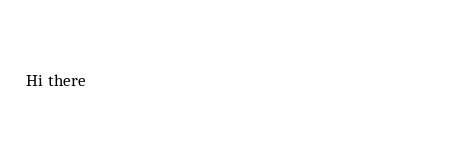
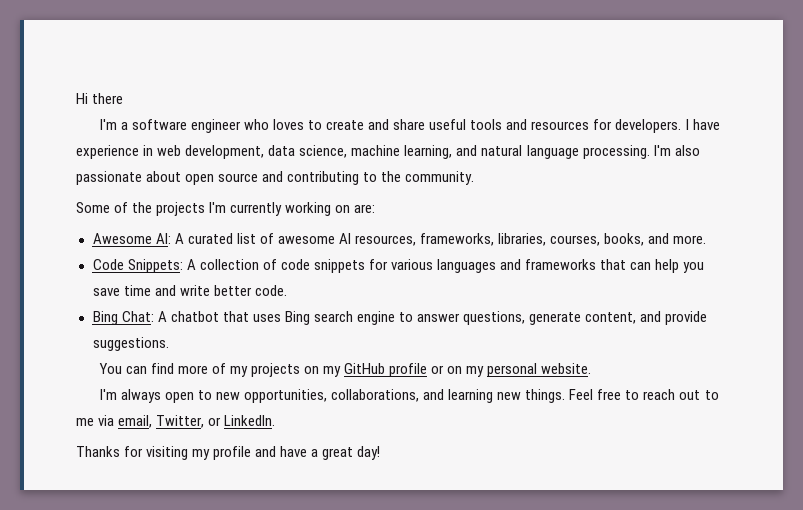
(86, 80) none -> [99,119,720,133] [76,145,700,159] [76,171,475,185] [76,202,376,216] [92,233,707,246] [92,259,705,273] [92,285,287,296] [92,311,708,325] [92,337,169,351] [98,363,592,377] [99,389,719,403] [76,415,276,428] [76,446,381,460] // I'm a software engineer who loves to create and share useful tools and resources for developers. I have experience in web development, data science, machine learning, and natural language processing. I'm also passionate about open source and contributing to the community. // Some of the projects I'm currently working on are: // Awesome AI: A curated list of awesome AI resources, frameworks, libraries, courses, books, and more. // Code Snippets: A collection of code snippets for various languages and frameworks that can help you save time and write better code. // Bing Chat: A chatbot that uses Bing search engine to answer questions, generate content, and provide suggestions. // You can find more of my projects on my GitHub profile or on my personal website. // I'm always open to new opportunities, collaborations, and learning new things. Feel free to reach out to me via email, Twitter, or LinkedIn. // Thanks for visiting my profile and have a great day!

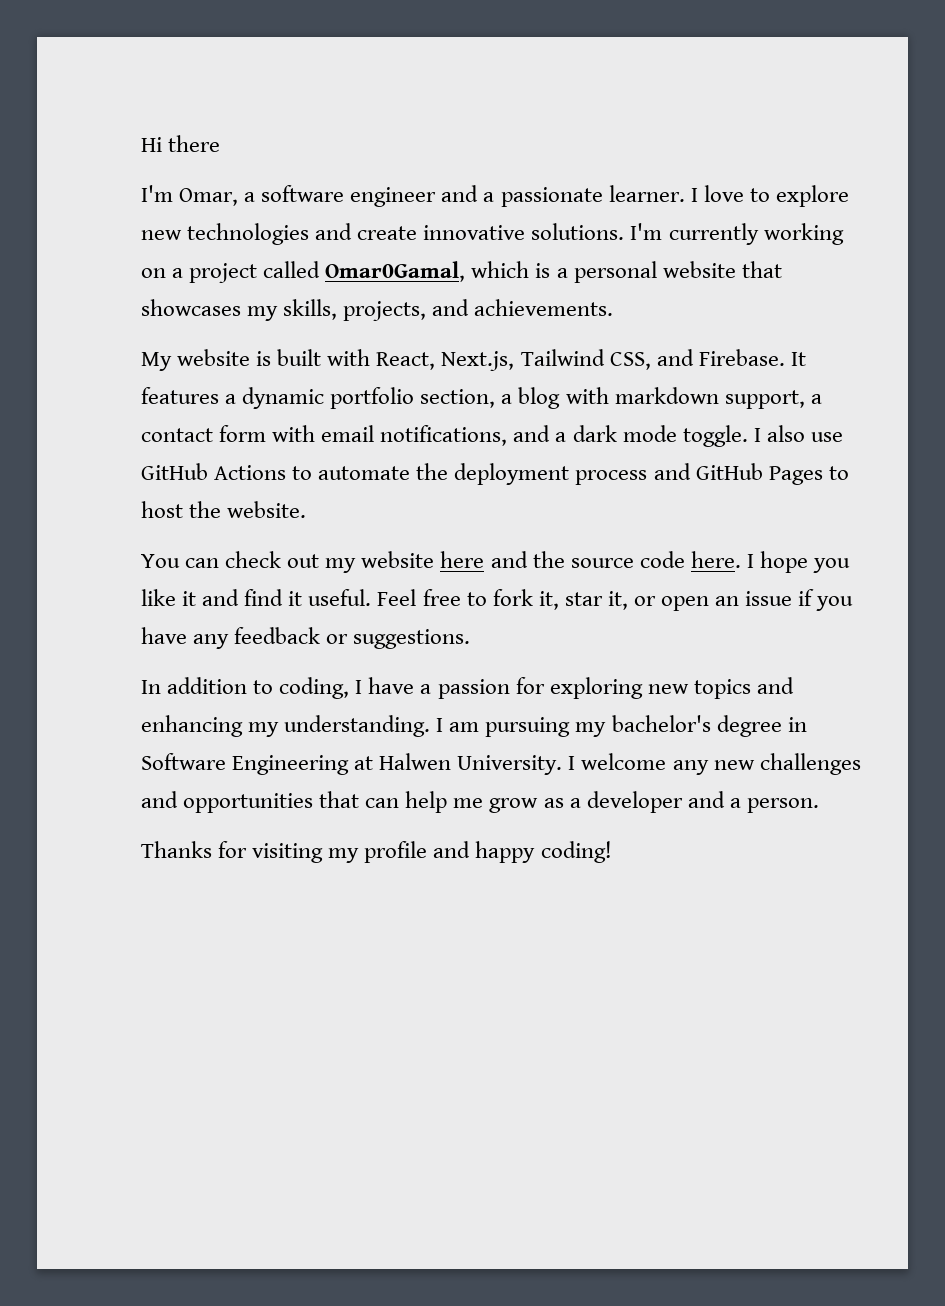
(117, 124) none -> [179,188,239,206] Omar,
[243,119,720,133] [76,145,700,159] [76,171,475,185] [76,202,376,216] [92,233,707,246] [92,259,705,273] [92,285,287,296] [92,311,708,325] [92,337,169,351] [98,363,592,377] [99,389,719,403] [76,415,276,428] who loves to create and share useful tools and resources for developers. I have experience in web development, data science, machine learning, and natural language processing. I'm also passionate about open source and contributing to the community. // Some of the projects I'm currently working on are: // Awesome AI: A curated list of awesome AI resources, frameworks, libraries, courses, books, and more. // Code Snippets: A collection of code snippets for various languages and frameworks that can help you save time and write better code. // Bing Chat: A chatbot that uses Bing search engine to answer questions, generate content, and provide suggestions. // You can find more of my projects on my GitHub profile or on my personal website. // I'm always open to new opportunities, collaborations, and learning new things. Feel free to reach out to me via email, Twitter, or LinkedIn. -> [441,185,849,207] [141,223,844,245] [141,261,782,283] [141,299,614,321] [141,349,806,371] [141,387,822,409] [141,425,843,447] [141,463,849,485] [141,501,307,518] [141,551,851,573] [141,589,854,611] [141,627,471,649] [141,677,794,699] [141,715,807,737] [141,753,861,775] [141,791,819,813] and a passionate learner. I love to explore new technologies and create innovative solutions. I'm currently working on a project called Omar0Gamal, which is a personal website that showcases my skills, projects, and achievements. // My website is built with React, Next.js, Tailwind CSS, and Firebase. It features a dynamic portfolio section, a blog with markdown support, a contact form with email notifications, and a dark mode toggle. I also use GitHub Actions to automate the deployment process and GitHub Pages to host the website. // You can check out my website here and the source code here. I hope you like it and find it useful. Feel free to fork it, star it, or open an issue if you have any feedback or suggestions. // In addition to coding, I have a passion for exploring new topics and enhancing my understanding. I am pursuing my bachelor's degree in Software Engineering at Halwen University. I welcome any new challenges and opportunities that can help me grow as a developer and a person.
[280,446,381,460] have a great day! -> [475,841,612,863] happy coding!

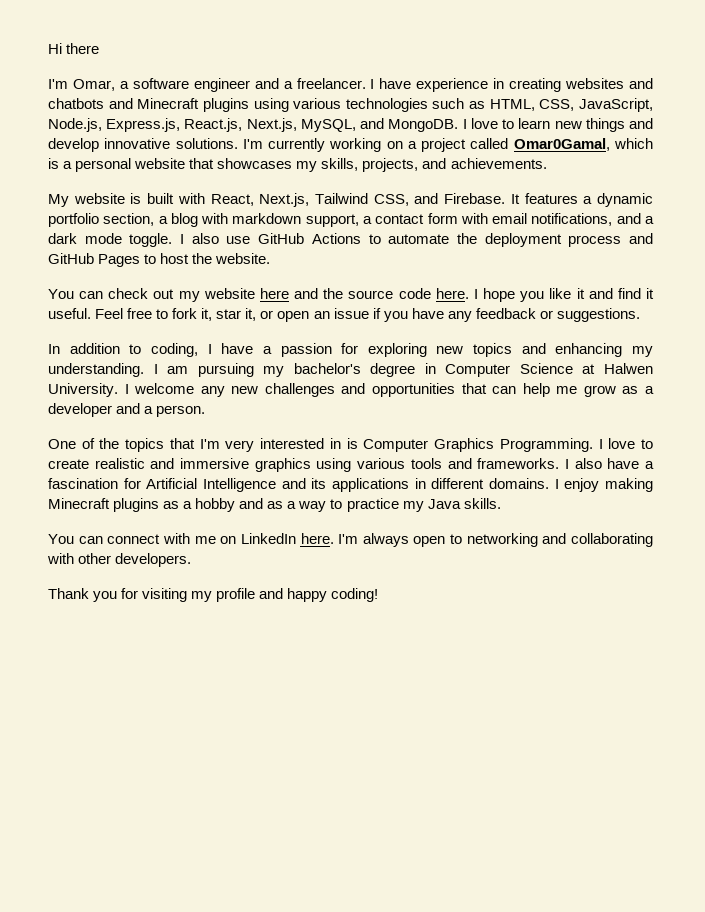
[500,185,849,207] [141,223,418,245] passionate learner. I love to explore new technologies and create -> [296,78,654,92] [48,98,653,112] [48,118,653,132] [48,138,99,152] freelancer. I have experience in creating websites and chatbots and Minecraft plugins using various technologies such as HTML, CSS, JavaScript, Node.js, Express.js, React.js, Next.js, MySQL, and MongoDB. I love to learn new things and develop
[141,753,350,775] Software Engineering -> [445,363,573,377] Computer Science
[141,841,212,858] Thanks -> [48,438,654,452] [48,458,655,472] [48,478,653,492] [48,498,501,512] [48,533,654,547] [47,553,192,567] [48,588,118,602] One of the topics that I'm very interested in is Computer Graphics Programming. I love to create realistic and immersive graphics using various tools and frameworks. I also have a fascination for Artificial Intelligence and its applications in different domains. I enjoy making Minecraft plugins as a hobby and as a way to practice my Java skills. // You can connect with me on LinkedIn here. I'm always open to networking and collaborating with other developers. // Thank you

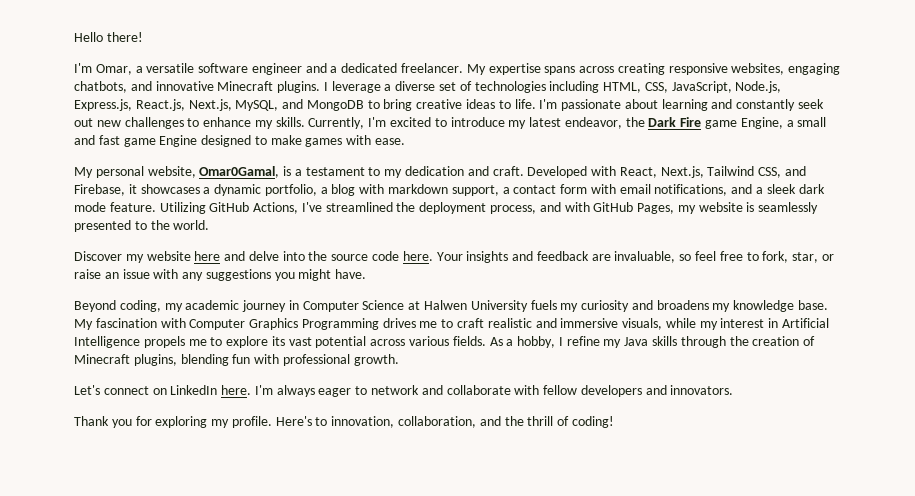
[48,43,100,54] Hi there -> [74,32,143,42] Hello there!
(129, 85) none -> [146,63,195,73] versatile
[296,78,654,92] [48,98,486,112] freelancer. I have experience in creating websites and chatbots and Minecraft plugins using various technologies such as -> [341,63,841,75] [74,81,600,93] dedicated freelancer. My expertise spans across creating responsive websites, engaging chatbots, and innovative Minecraft plugins. I leverage a diverse set of technologies including
[388,118,653,132] [48,138,653,152] [48,158,547,172] [48,193,175,207] MongoDB. I love to learn new things and develop innovative solutions. I'm currently working on a project called Omar0Gamal, which is a personal website that showcases my skills, projects, and achievements. // My website is built -> [306,99,825,111] [74,117,827,129] [74,135,406,147] [74,166,588,178] MongoDB to bring creative ideas to life. I'm passionate about learning and constantly seek out new challenges to enhance my skills. Currently, I'm excited to introduce my latest endeavor, the Dark Fire game Engine, a small and fast game Engine designed to make games with ease. // My personal website, Omar0Gamal, is a testament to my dedication and craft. Developed
[444,193,653,207] [48,213,155,227] Firebase. It features a dynamic portfolio section, -> [74,184,317,196] Firebase, it showcases a dynamic portfolio,
(654, 220) none -> [766,184,796,194] sleek
[129,233,653,247] [48,253,271,267] [48,288,175,299] toggle. I also use GitHub Actions to automate the deployment process and GitHub Pages to host the website. // You can check out -> [109,202,819,214] [74,220,210,232] [74,251,122,261] feature. Utilizing GitHub Actions, I've streamlined the deployment process, and with GitHub Pages, my website is seamlessly presented to the world. // Discover
(319, 293) none -> [248,251,305,261] delve into
[473,288,654,302] [48,308,640,322] [48,343,654,357] [48,363,416,377] I hope you like it and find it useful. Feel free to fork it, star it, or open an issue if you have any feedback or suggestions. // In addition to coding, I have a passion for exploring new topics and enhancing my understanding. I am pursuing my bachelor's degree -> [436,251,834,263] [74,269,367,281] [74,300,287,312] Your insights and feedback are invaluable, so feel free to fork, star, or raise an issue with any suggestions you might have. // Beyond coding, my academic journey
[48,383,654,397] [48,403,206,417] [48,438,654,452] [48,458,655,472] [48,478,653,492] [48,498,501,512] [48,533,216,544] University. I welcome any new challenges and opportunities that can help me grow as a developer and a person. // One of the topics that I'm very interested in is Computer Graphics Programming. I love to create realistic and immersive graphics using various tools and frameworks. I also have a fascination for Artificial Intelligence and its applications in different domains. I enjoy making Minecraft plugins as a hobby and as a way to practice my Java skills. // You can connect with me -> [470,300,829,312] [74,318,830,330] [74,336,816,348] [74,354,399,366] [74,385,149,395] University fuels my curiosity and broadens my knowledge base. My fascination with Computer Graphics Programming drives me to craft realistic and immersive visuals, while my interest in Artificial Intelligence propels me to explore its vast potential across various fields. As a hobby, I refine my Java skills through the creation of Minecraft plugins, blending fun with professional growth. // Let's connect
[413,533,654,547] [47,553,192,567] [48,588,328,602] open to networking and collaborating with other developers. // Thank you for visiting my profile and happy -> [318,385,734,397] [74,416,570,428] eager to network and collaborate with fellow developers and innovators. // Thank you for exploring my profile. Here's to innovation, collaboration, and the thrill of

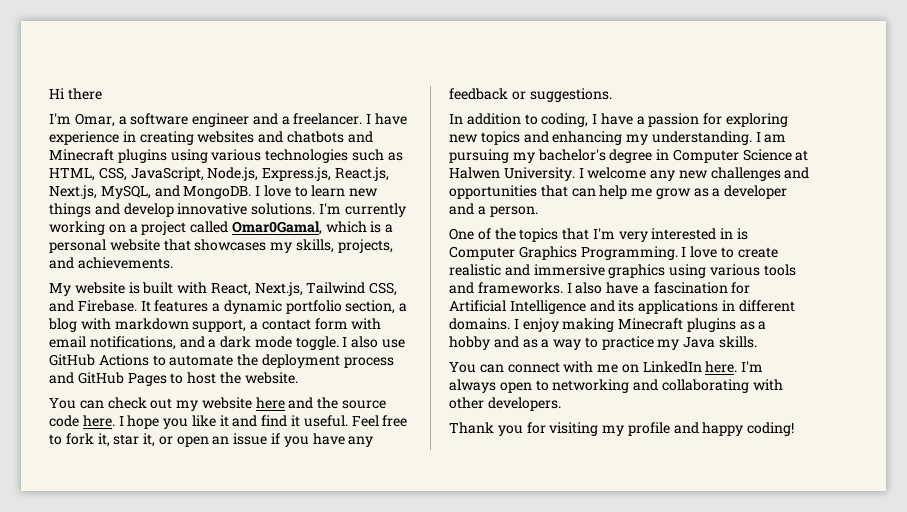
[74,32,143,42] Hello there! -> [49,88,102,100] Hi there
[146,63,195,73] versatile -> (127, 120) none
[341,63,841,75] [74,81,600,93] dedicated freelancer. My expertise spans across creating responsive websites, engaging chatbots, and innovative Minecraft plugins. I leverage a diverse set of technologies including -> [293,113,408,125] [49,131,373,145] [49,149,403,163] freelancer. I have experience in creating websites and chatbots and Minecraft plugins using various technologies such as
[306,99,825,111] [74,117,827,129] [74,135,406,147] [74,166,588,178] MongoDB to bring creative ideas to life. I'm passionate about learning and constantly seek out new challenges to enhance my skills. Currently, I'm excited to introduce my latest endeavor, the Dark Fire game Engine, a small and fast game Engine designed to make games with ease. // My personal website, Omar0Gamal, is a testament to my dedication and craft. Developed -> [183,185,379,199] [49,203,406,217] [49,221,394,235] [49,239,393,253] [49,257,173,269] [49,282,174,296] MongoDB. I love to learn new things and develop innovative solutions. I'm currently working on a project called Omar0Gamal, which is a personal website that showcases my skills, projects, and achievements. // My website is built
[74,184,317,196] Firebase, it showcases a dynamic portfolio, -> [77,300,396,314] Firebase. It features a dynamic portfolio section,
[766,184,796,194] sleek -> (217, 343) none
[109,202,819,214] [74,220,210,232] [74,251,122,261] feature. Utilizing GitHub Actions, I've streamlined the deployment process, and with GitHub Pages, my website is seamlessly presented to the world. // Discover -> [295,336,406,350] [49,354,394,368] [49,372,298,386] [49,397,173,409] toggle. I also use GitHub Actions to automate the deployment process and GitHub Pages to host the website. // You can check out
[248,251,305,261] delve into -> (314, 403) none
[436,251,834,263] [74,269,367,281] [74,300,287,312] Your insights and feedback are invaluable, so feel free to fork, star, or raise an issue with any suggestions you might have. // Beyond coding, my academic journey -> [118,415,408,429] [49,433,374,447] [449,88,612,102] [449,113,789,127] [449,131,787,145] [449,149,653,163] I hope you like it and find it useful. Feel free to fork it, star it, or open an issue if you have any feedback or suggestions. // In addition to coding, I have a passion for exploring new topics and enhancing my understanding. I am pursuing my bachelor's degree
[470,300,829,312] [74,318,830,330] [74,336,816,348] [74,354,399,366] [74,385,149,395] University fuels my curiosity and broadens my knowledge base. My fascination with Computer Graphics Programming drives me to craft realistic and immersive visuals, while my interest in Artificial Intelligence propels me to explore its vast potential across various fields. As a hobby, I refine my Java skills through the creation of Minecraft plugins, blending fun with professional growth. // Let's connect -> [503,167,810,181] [449,185,788,199] [449,203,538,217] [449,228,749,242] [449,246,778,260] [449,264,796,278] [449,282,751,294] [449,300,795,314] [449,318,767,332] [449,336,758,350] [449,361,619,373] University. I welcome any new challenges and opportunities that can help me grow as a developer and a person. // One of the topics that I'm very interested in is Computer Graphics Programming. I love to create realistic and immersive graphics using various tools and frameworks. I also have a fascination for Artificial Intelligence and its applications in different domains. I enjoy making Minecraft plugins as a hobby and as a way to practice my Java skills. // You can connect with me
[318,385,734,397] [74,416,570,428] eager to network and collaborate with fellow developers and innovators. // Thank you for exploring my profile. Here's to innovation, collaboration, and the thrill of -> [499,379,783,393] [449,397,561,411] [449,422,744,436] open to networking and collaborating with other developers. // Thank you for visiting my profile and happy

